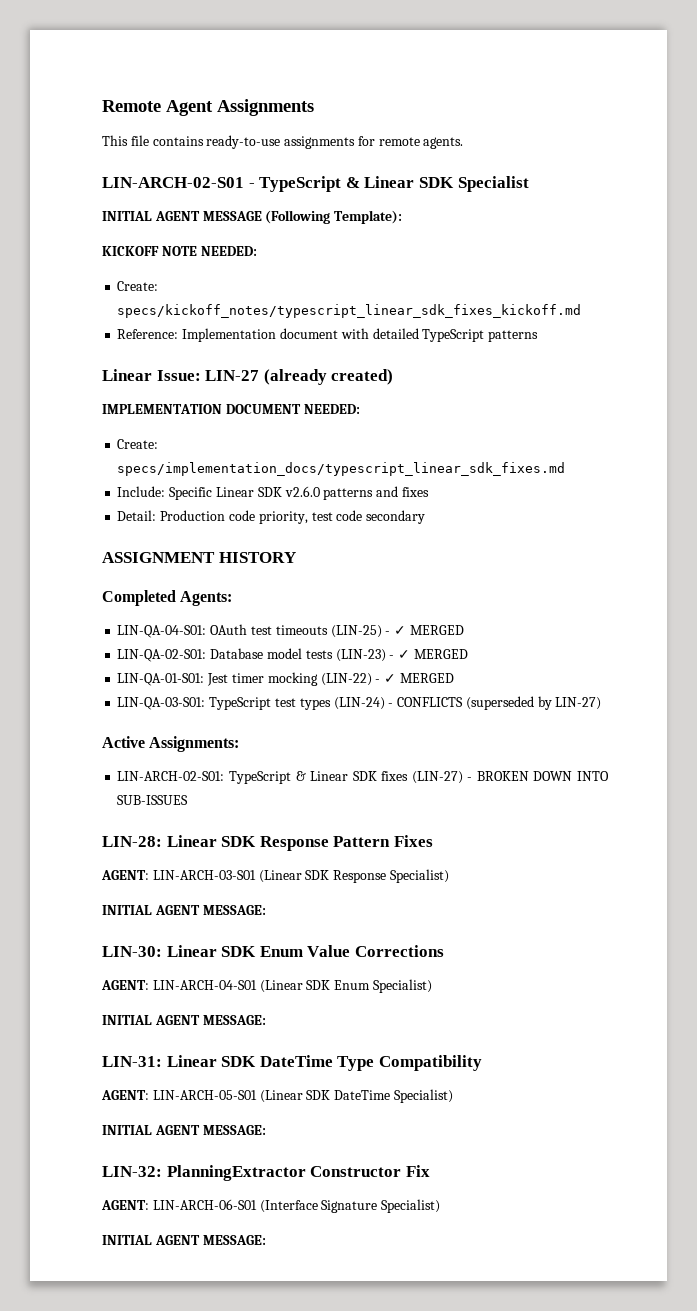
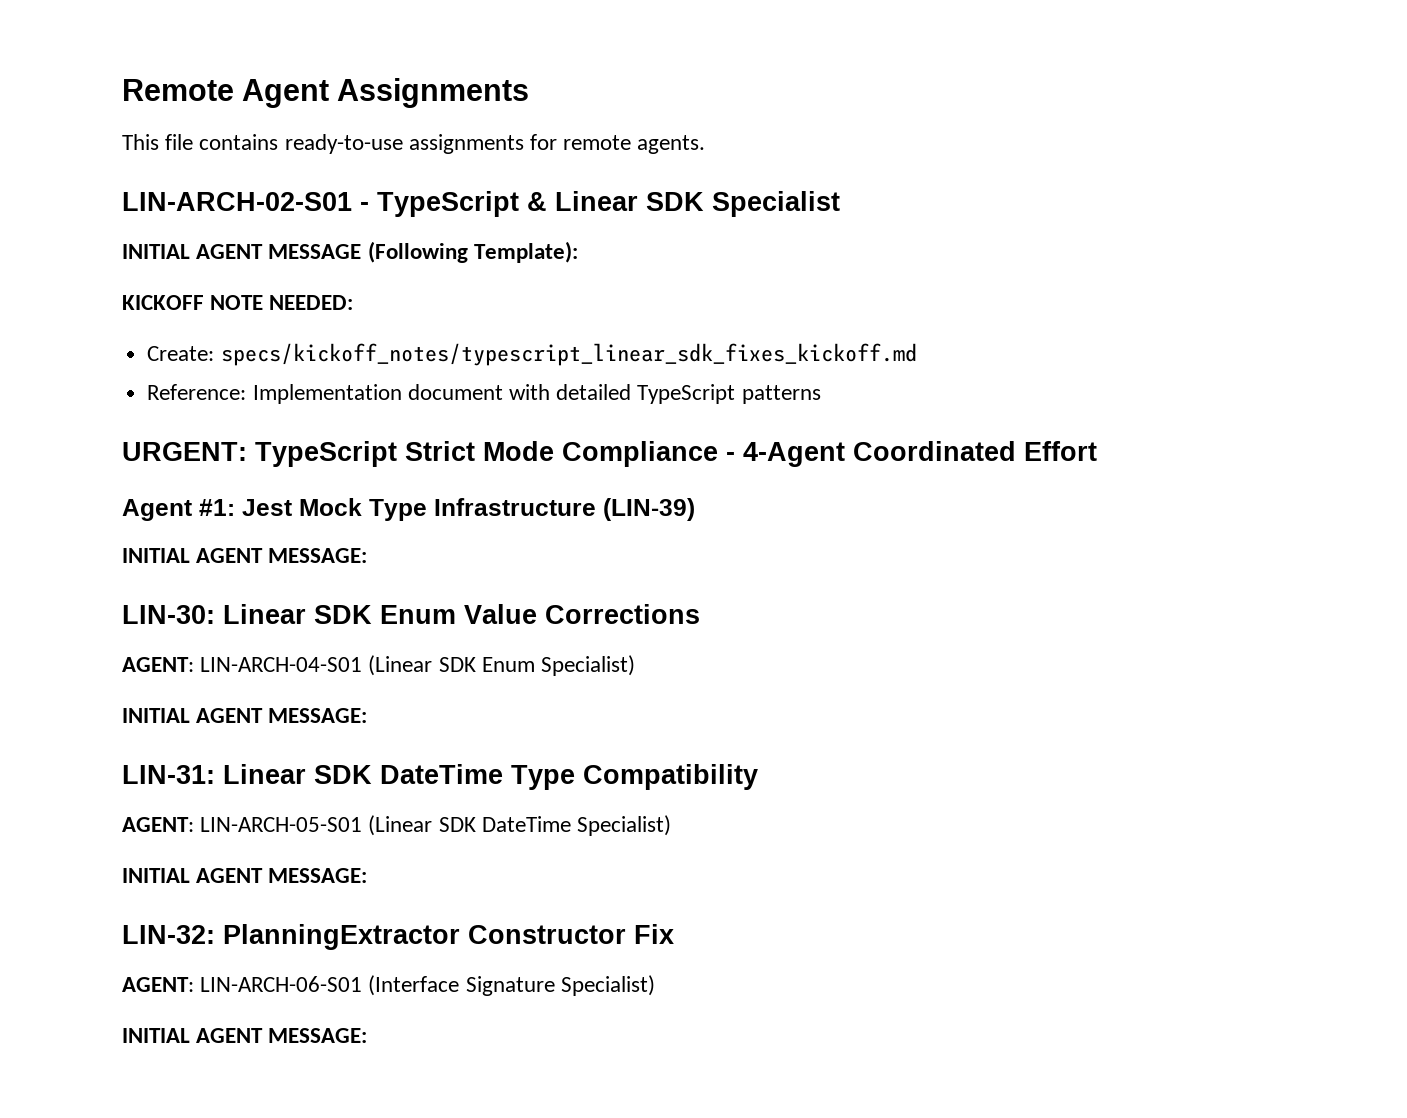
[102,369,394,385] [102,404,360,414] [117,439,159,449] [117,462,566,476] [117,486,429,500] [117,510,426,524] [102,552,296,563] [102,590,233,606] [117,624,464,638] [117,648,468,662] [117,672,454,686] [117,696,602,710] [102,736,240,752] [117,771,609,784] [117,795,189,805] [102,835,433,851] [101,869,449,883] Linear Issue: LIN-27 (already created) // IMPLEMENTATION DOCUMENT NEEDED: // Create: specs/implementation_docs/typescript_linear_sdk_fixes.md // Include: Specific Linear SDK v2.6.0 patterns and fixes // Detail: Production code priority, test code secondary // ASSIGNMENT HISTORY // Completed Agents: // LIN-QA-04-S01: OAuth test timeouts (LIN-25) - ✓ MERGED // LIN-QA-02-S01: Database model tests (LIN-23) - ✓ MERGED // LIN-QA-01-S01: Jest timer mocking (LIN-22) - ✓ MERGED // LIN-QA-03-S01: TypeScript test types (LIN-24) - CONFLICTS (superseded by LIN-27) // Active Assignments: // LIN-ARCH-02-S01: TypeScript & Linear SDK fixes (LIN-27) - BROKEN DOWN INTO SUB-ISSUES // LIN-28: Linear SDK Response Pattern Fixes // AGENT: LIN-ARCH-03-S01 (Linear SDK Response Specialist) -> [122,441,1097,467] [122,498,695,521] URGENT: TypeScript Strict Mode Compliance - 4-Agent Coordinated Effort // Agent #1: Jest Mock Type Infrastructure (LIN-39)

